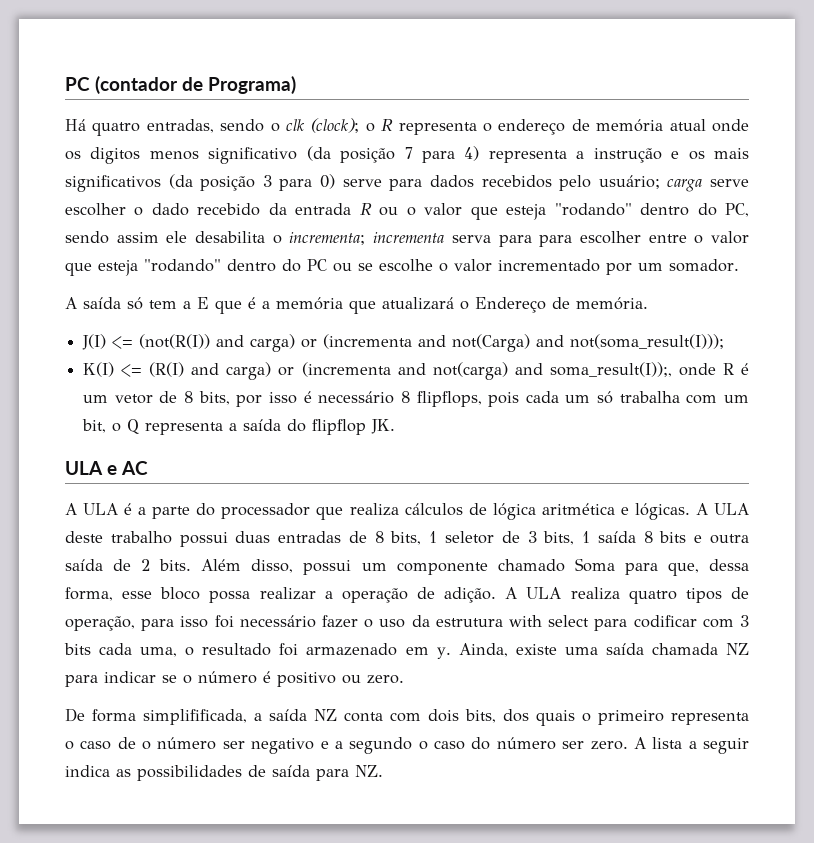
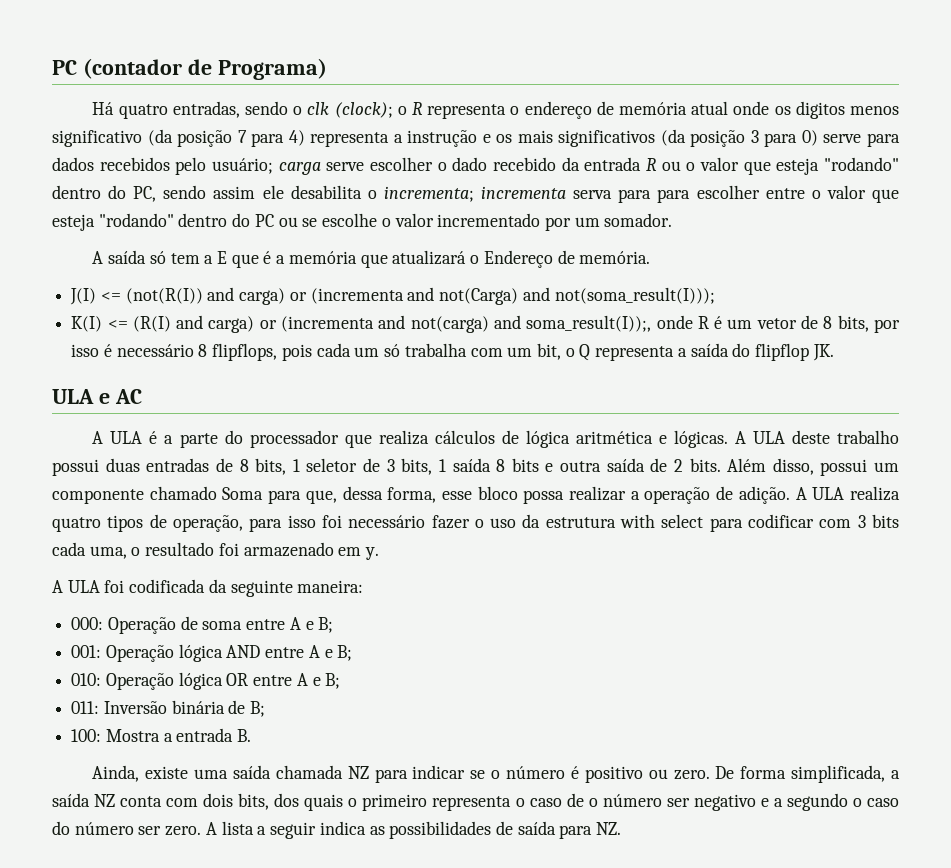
(451, 653) none -> [52,579,364,597] [71,616,334,634] [71,644,353,662] [71,672,341,690] [71,700,266,717] [71,728,252,742] // A ULA foi codificada da seguinte maneira: // 000: Operação de soma entre A e B; // 001: Operação lógica AND entre A e B; // 010: Operação lógica OR entre A e B; // 011: Inversão binária de B; // 100: Mostra a entrada B. //
(404, 679) // -> (710, 775) none
[143,709,247,725] simplifificada, -> [791,765,886,783] simplificada,

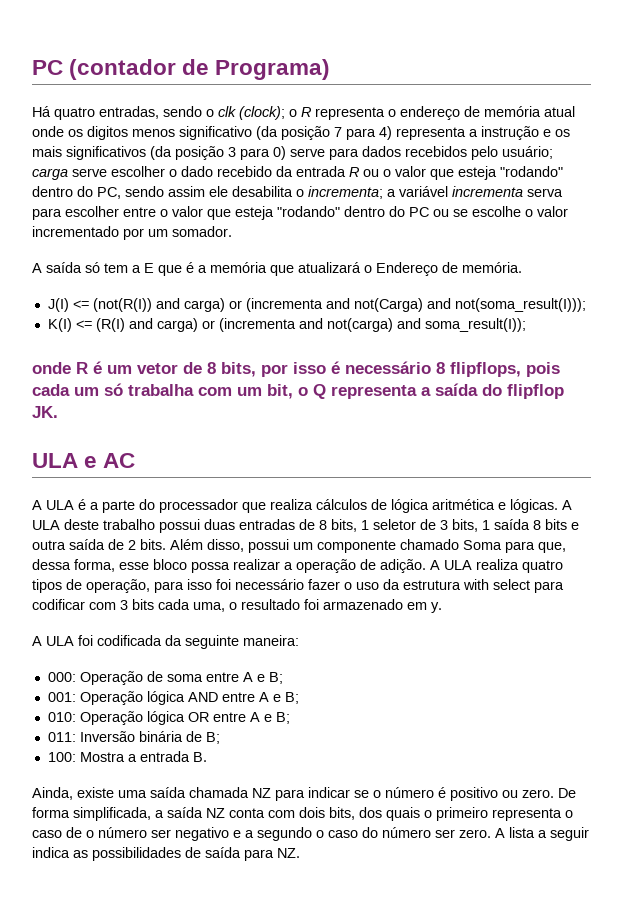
(474, 194) none -> [387,186,448,197] a variável
[657,189,691,203] para -> (62, 214) none
[526,315,652,332] soma_result(I));, -> [424,318,526,332] soma_result(I)); //

